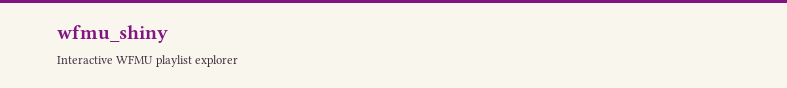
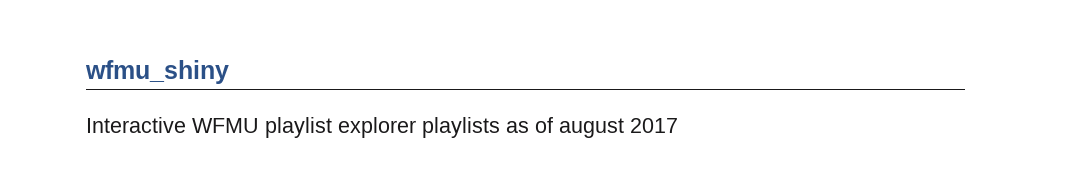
(239, 61) none -> [422,117,678,138] playlists as of august 2017

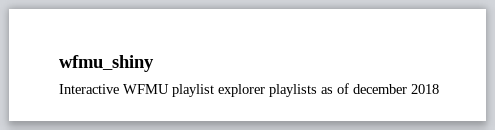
[559,118,678,138] august 2017 -> [353,84,439,94] december 2018

